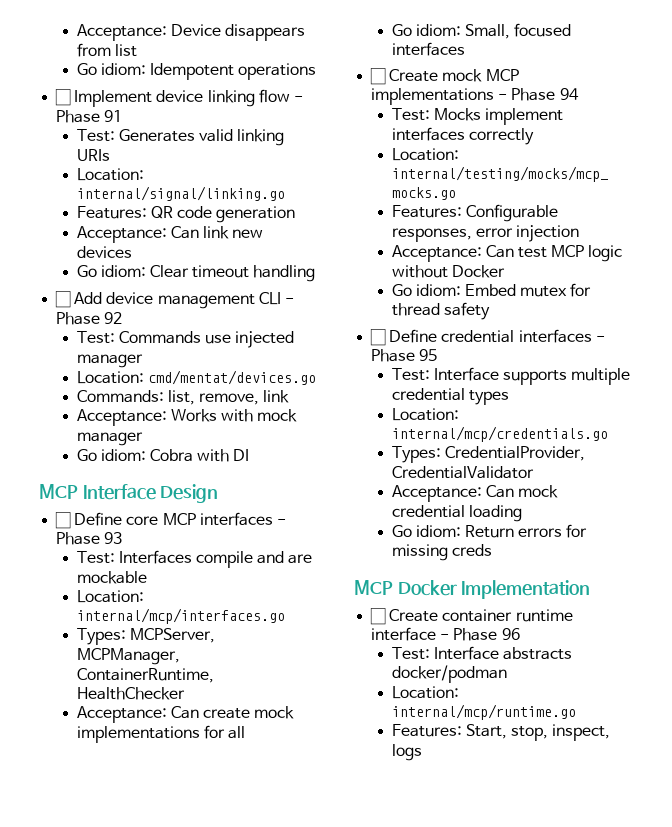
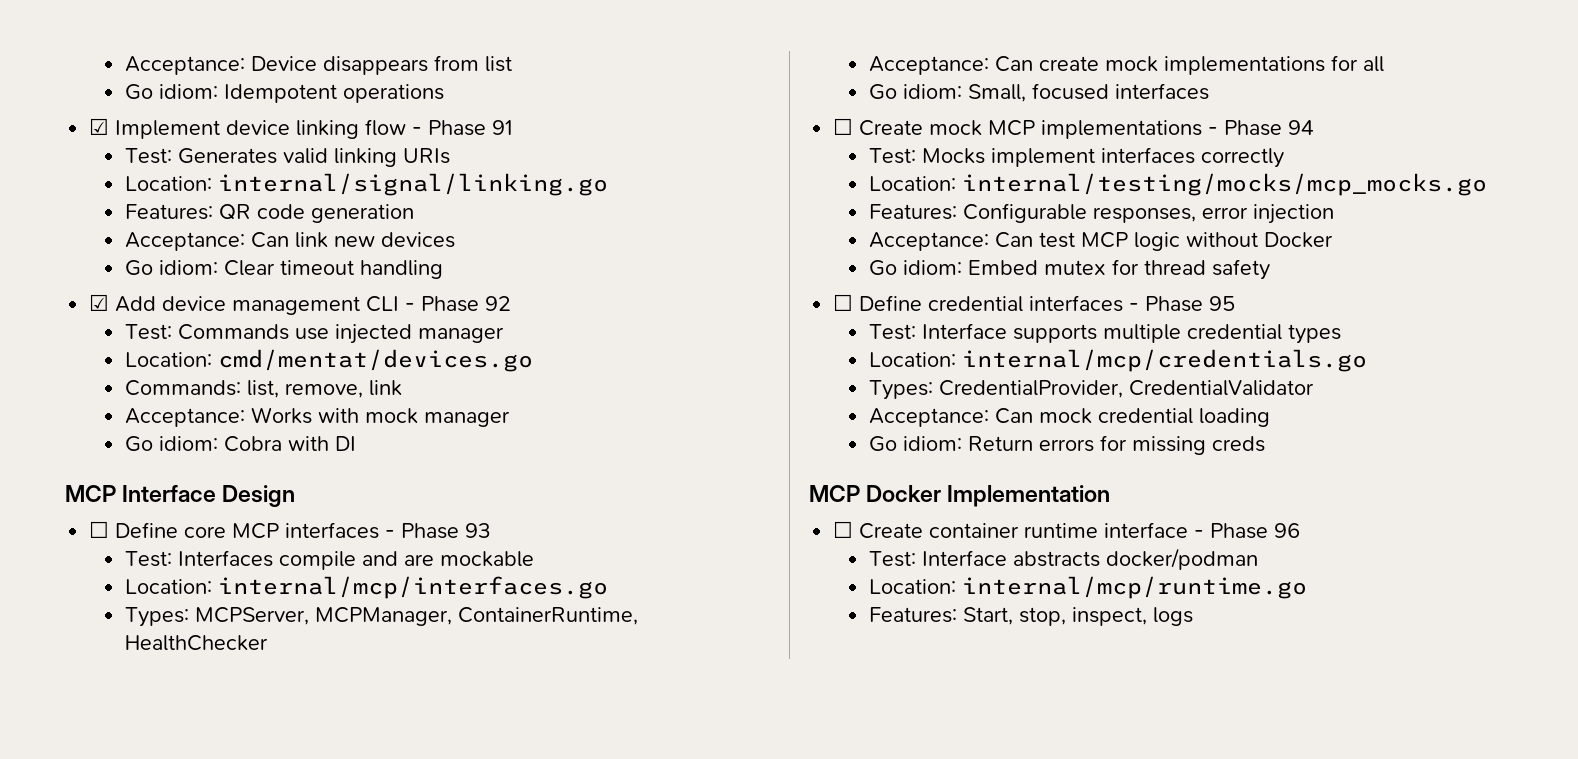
[55,89,72,106] ☐ -> [89,118,110,135] ☑
[55,291,72,308] ☐ -> [89,294,110,311] ☑

